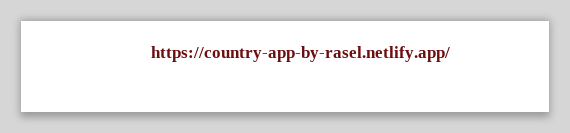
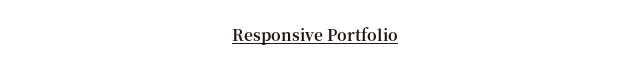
[151,46,450,62] https://country-app-by-rasel.netlify.app/ -> [231,27,399,45] Responsive Portfolio

